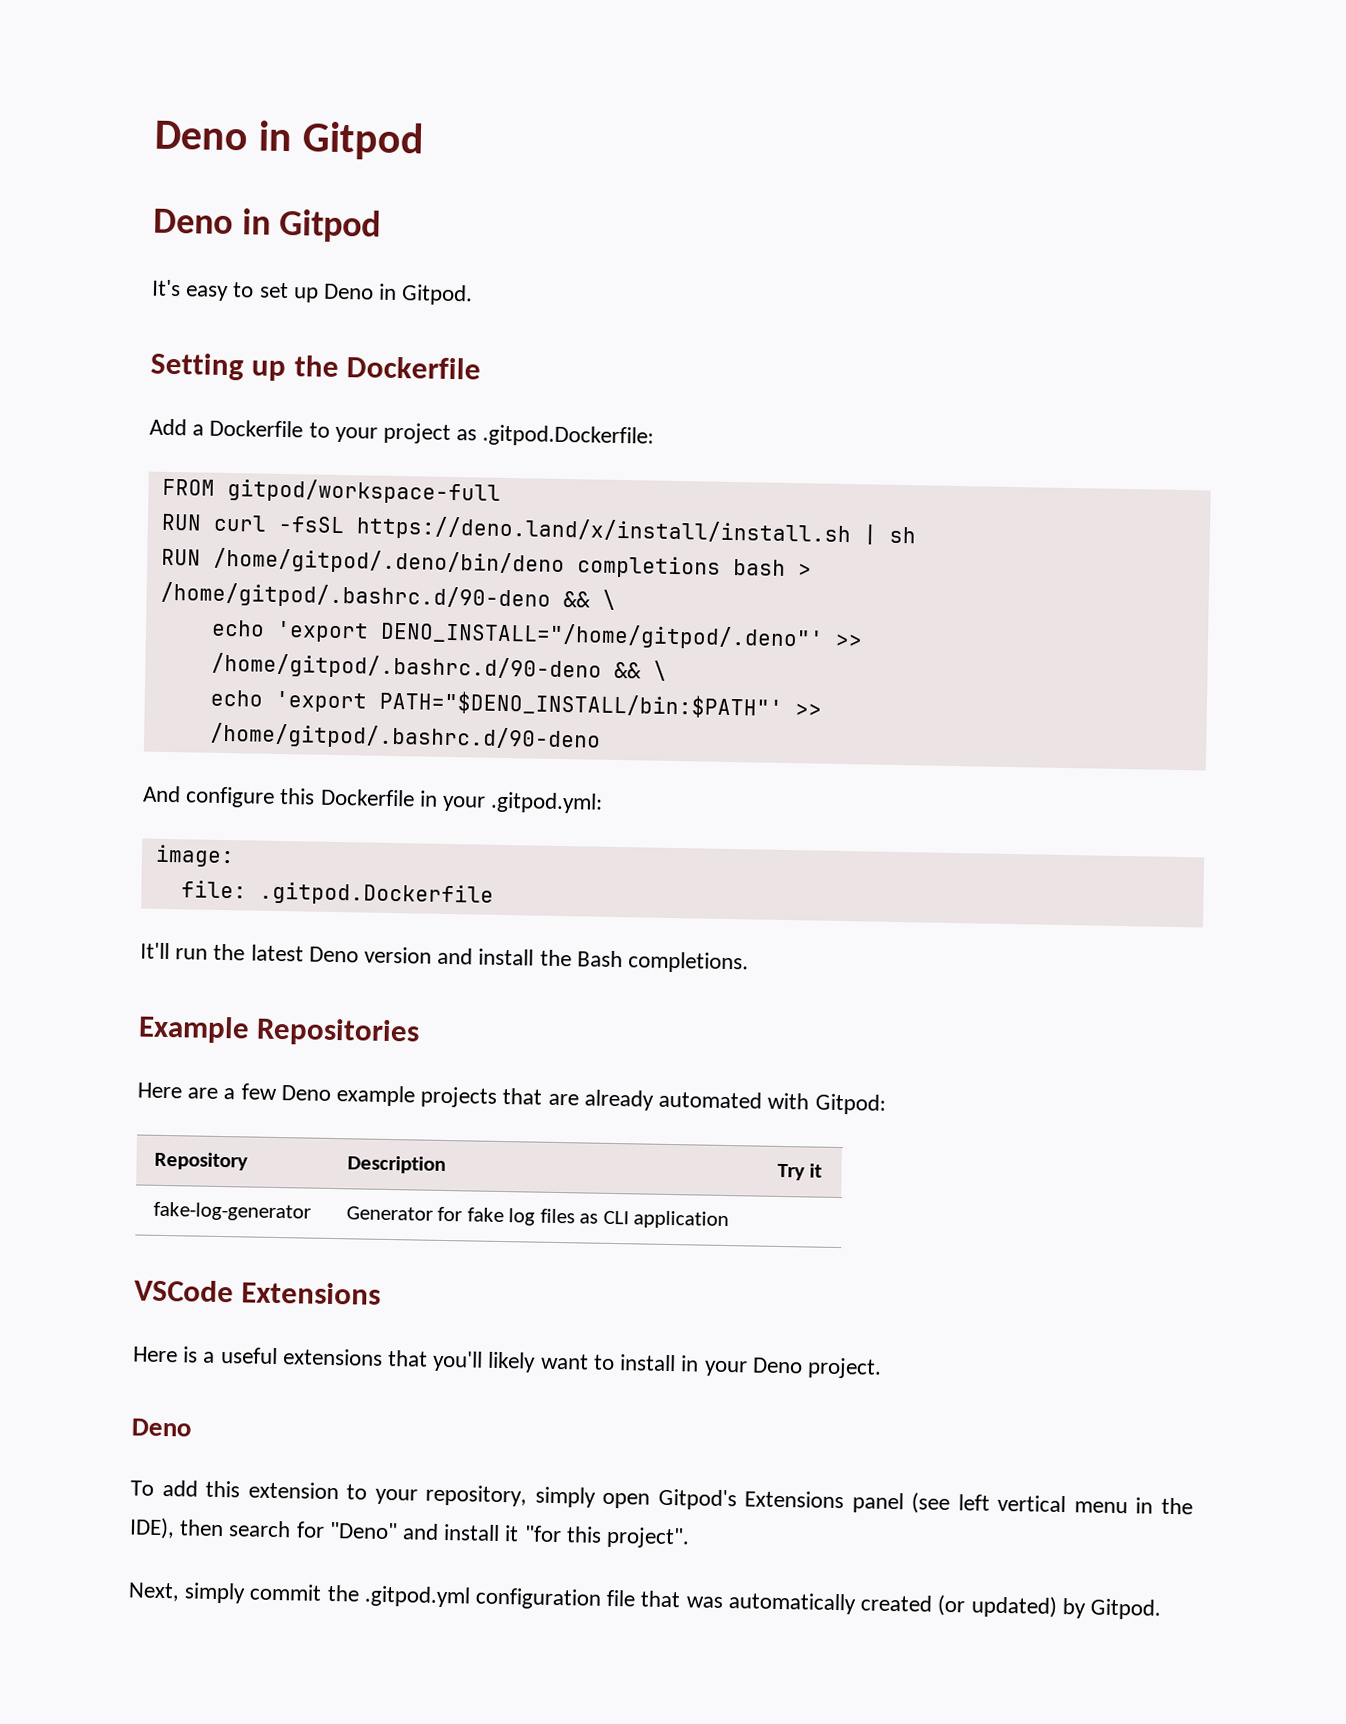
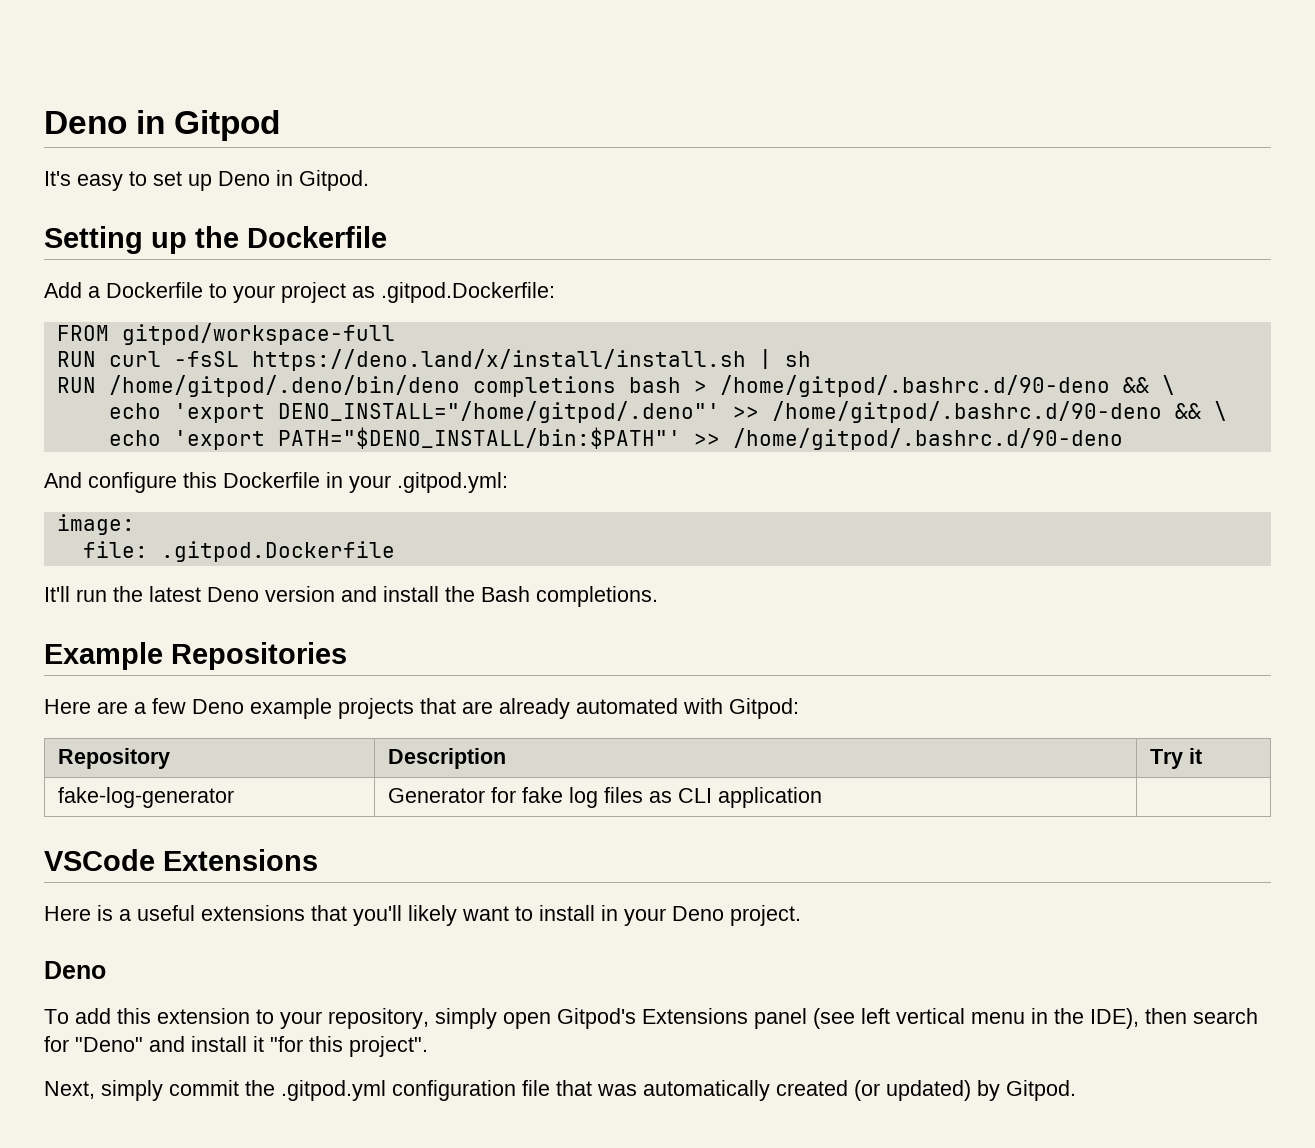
[154,120,426,161] [153,208,382,243] Deno in Gitpod // Deno in Gitpod -> [44,110,281,141] Deno in Gitpod

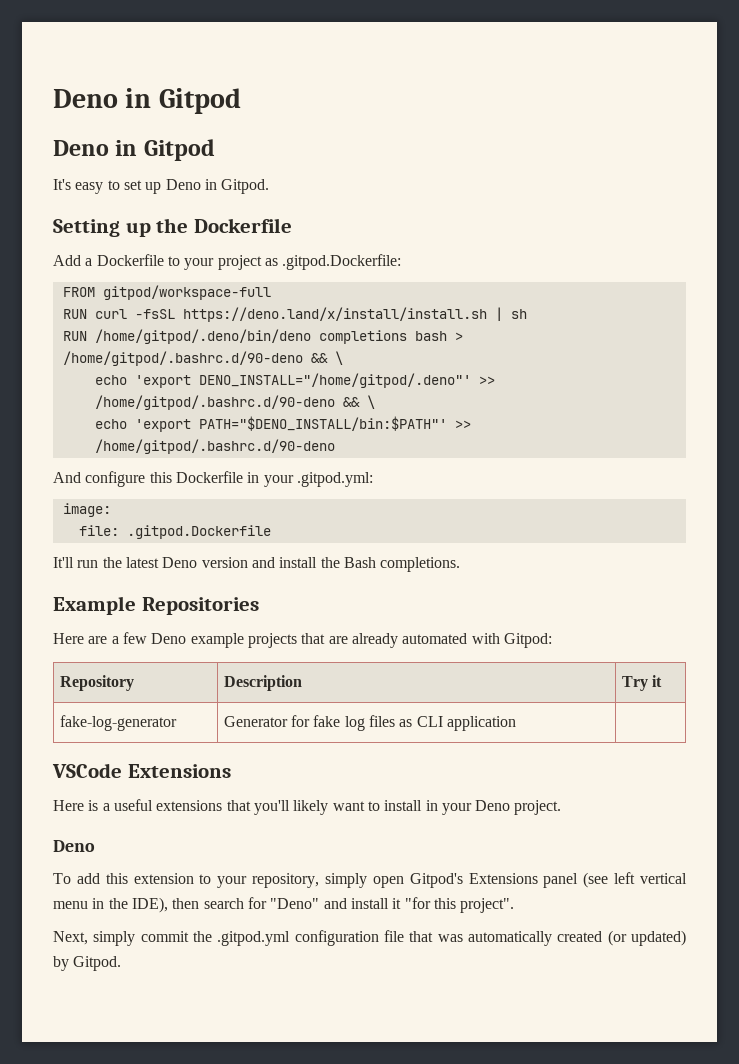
[44,110,281,141] Deno in Gitpod -> [53,88,241,114] [53,139,215,161] Deno in Gitpod // Deno in Gitpod

